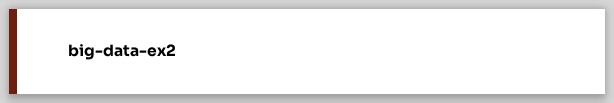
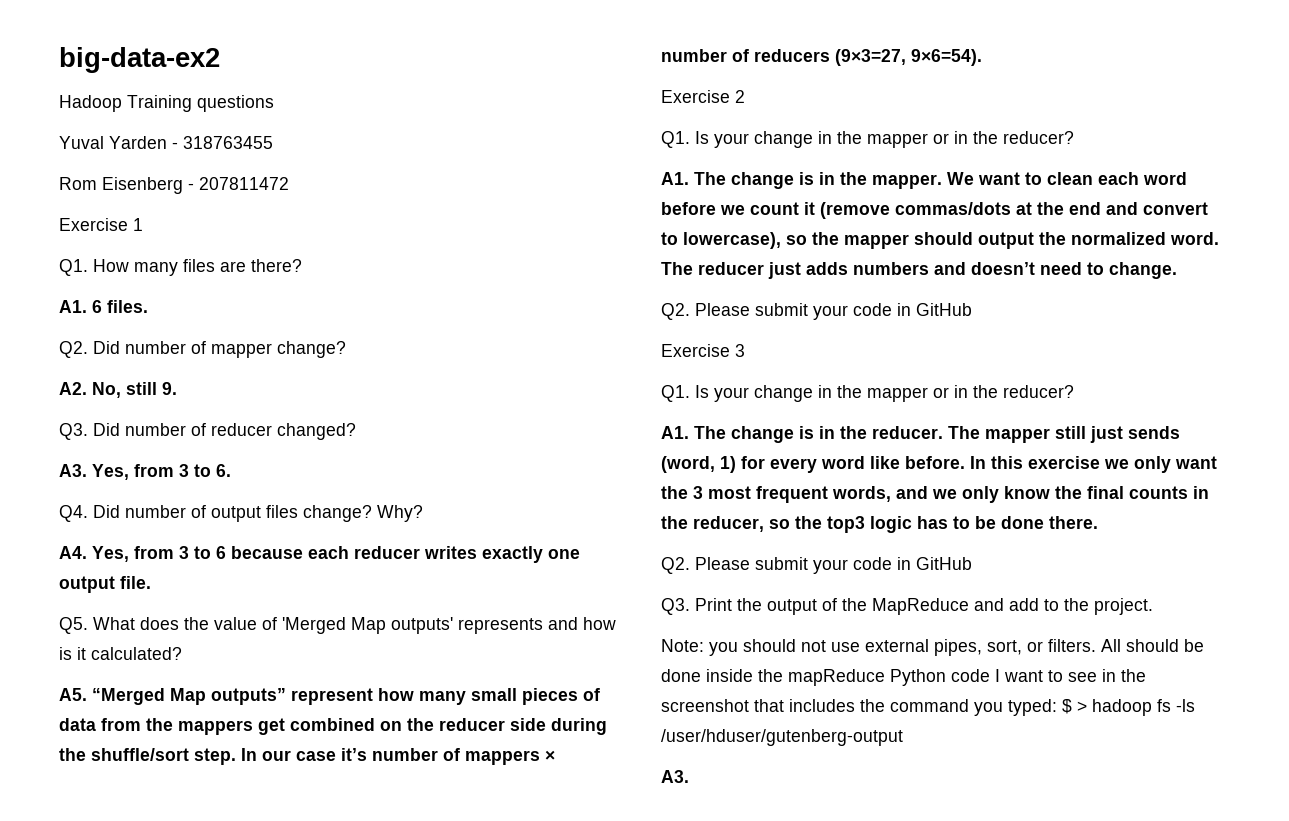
(176, 52) none -> [59,95,274,112] [59,136,273,149] [59,177,289,194] [59,218,143,231] [59,259,302,276] [59,300,148,313] [59,341,346,358] [59,382,177,398] [59,423,356,440] [59,464,231,480] [59,505,423,522] [59,546,580,563] [59,576,151,593] [59,617,616,634] [59,647,182,660] [59,688,600,705] [59,718,607,735] [59,748,555,765] [661,49,982,66] [661,90,745,103] [661,131,1074,148] [661,172,1187,189] [661,202,1208,219] [661,232,1219,249] [661,262,1177,279] [661,303,972,320] [661,344,745,357] [661,385,1074,402] [661,426,1180,443] [661,456,1217,473] [661,486,1209,503] [661,516,1098,533] [661,557,972,574] [661,598,1153,615] [661,639,1204,656] [661,669,1146,686] [661,699,1195,716] [661,729,903,746] [661,770,689,783] // Hadoop Training questions // Yuval Yarden - 318763455 // Rom Eisenberg - 207811472 // Exercise 1 // Q1. How many files are there? // A1. 6 files. // Q2. Did number of mapper change? // A2. No, still 9. // Q3. Did number of reducer changed? // A3. Yes, from 3 to 6. // Q4. Did number of output files change? Why? // A4. Yes, from 3 to 6 because each reducer writes exactly one output file. // Q5. What does the value of 'Merged Map outputs' represents and how is it calculated? // A5. “Merged Map outputs” represent how many small pieces of data from the mappers get combined on the reducer side during the shuffle/sort step. In our case it’s number of mappers × number of reducers (9×3=27, 9×6=54). // Exercise 2 // Q1. Is your change in the mapper or in the reducer? // A1. The change is in the mapper. We want to clean each word before we count it (remove commas/dots at the end and convert to lowercase), so the mapper should output the normalized word. The reducer just adds numbers and doesn’t need to change. // Q2. Please submit your code in GitHub // Exercise 3 // Q1. Is your change in the mapper or in the reducer? // A1. The change is in the reducer. The mapper still just sends (word, 1) for every word like before. In this exercise we only want the 3 most frequent words, and we only know the final counts in the reducer, so the top3 logic has to be done there. // Q2. Please submit your code in GitHub // Q3. Print the output of the MapReduce and add to the project. // Note: you should not use external pipes, sort, or filters. All should be done inside the mapReduce Python code I want to see in the screenshot that includes the command you typed: $ > hadoop fs -ls /user/hduser/gutenberg-output // A3.

